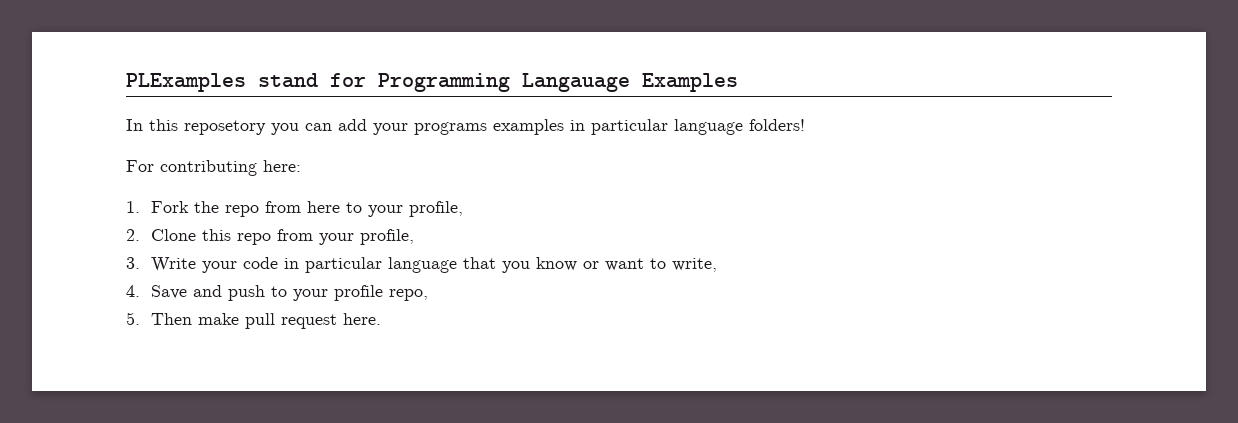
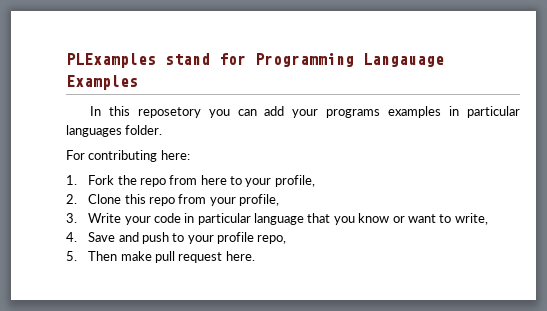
[674,119,805,135] language folders! -> [66,125,163,137] languages folder.

